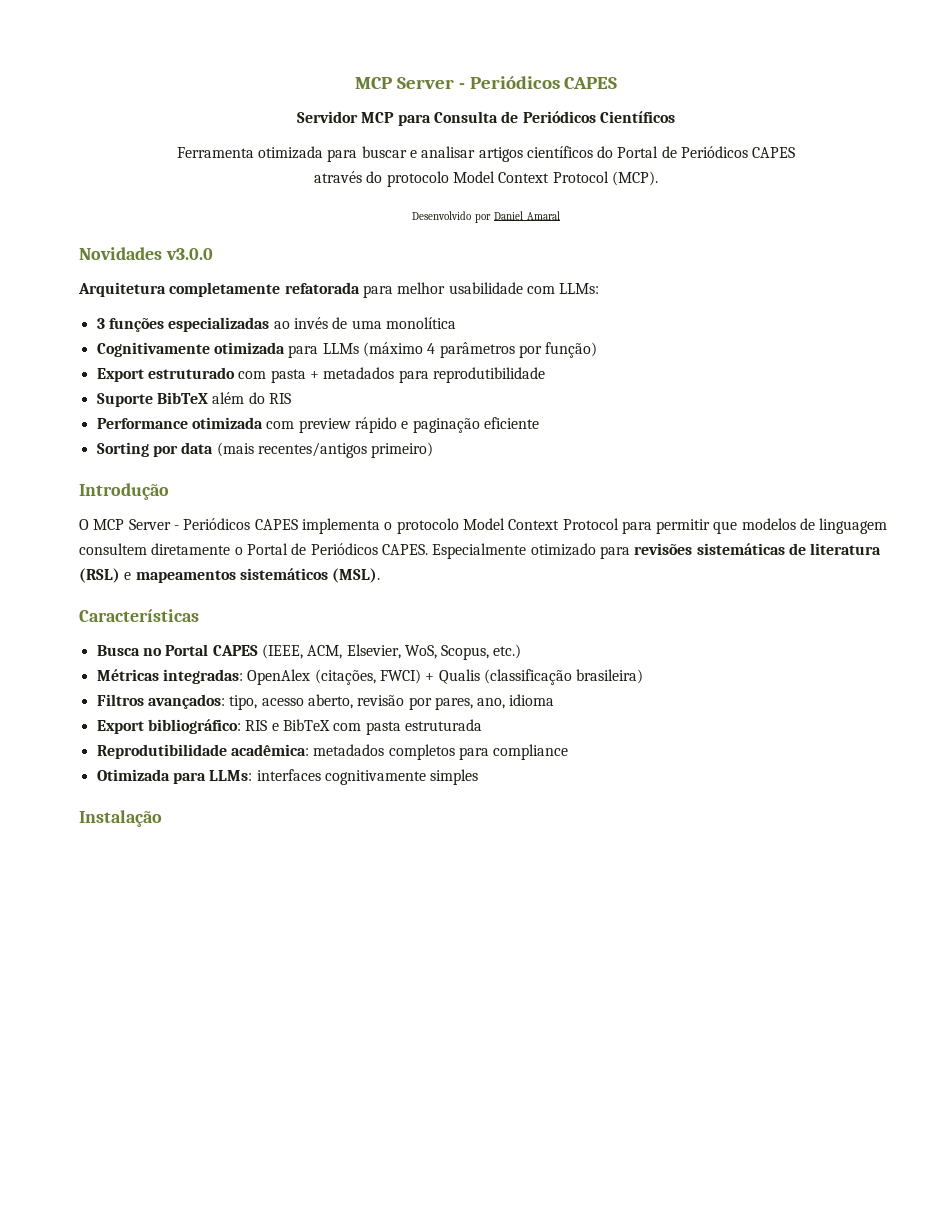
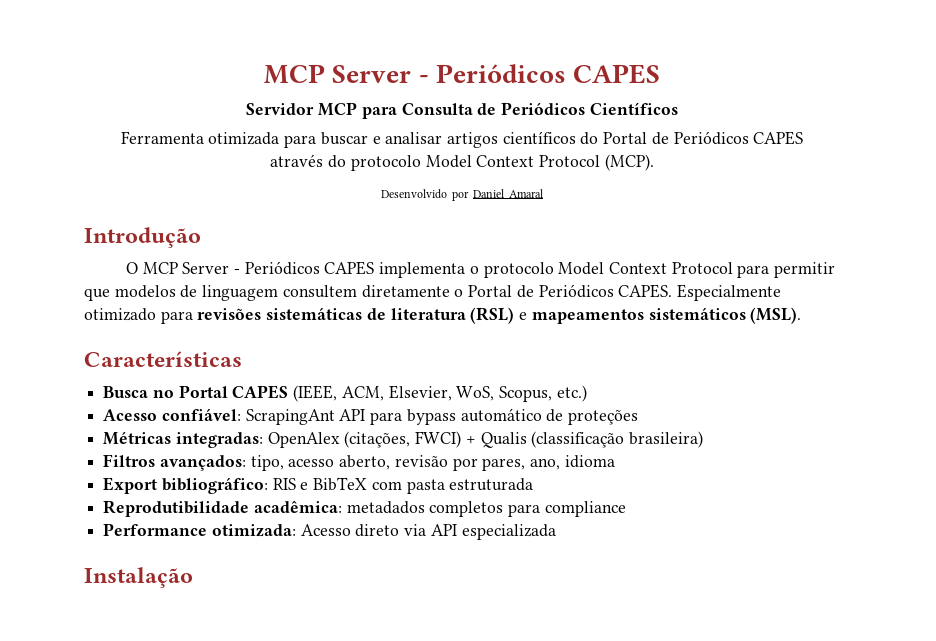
[79,247,213,260] [78,282,600,298] [96,317,456,332] [96,342,598,358] [96,367,545,383] [96,392,291,407] [96,417,539,433] [96,442,434,458] // Novidades v3.0.0 // Arquitetura completamente refatorada para melhor usabilidade com LLMs: // 3 funções especializadas ao invés de uma monolítica // Cognitivamente otimizada para LLMs (máximo 4 parâmetros por função) // Export estruturado com pasta + metadados para reprodutibilidade // Suporte BibTeX além do RIS // Performance otimizada com preview rápido e paginação eficiente // Sorting por data (mais recentes/antigos primeiro) -> (544, 193) none
(522, 651) none -> [103,408,639,425] // Acesso confiável: ScrapingAnt API para bypass automático de proteções
[96,769,479,785] Otimizada para LLMs: interfaces cognitivamente simples -> [103,523,556,540] Performance otimizada: Acesso direto via API especializada

